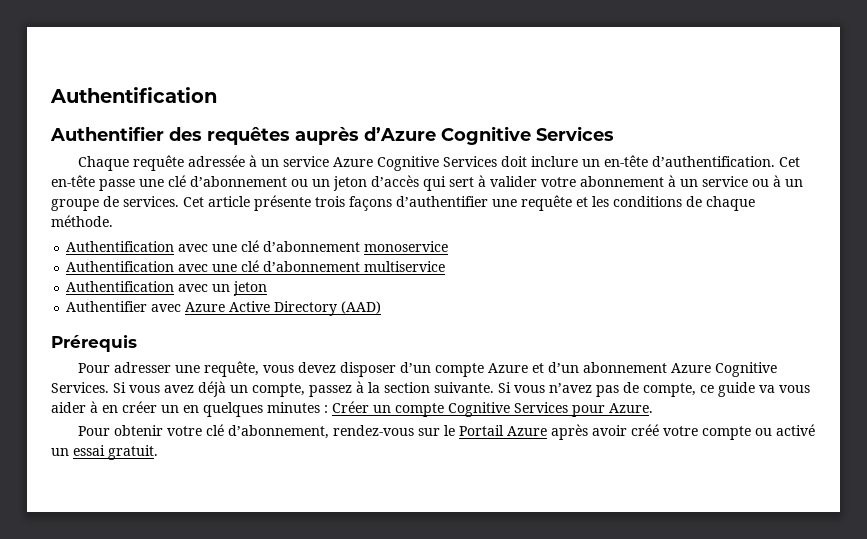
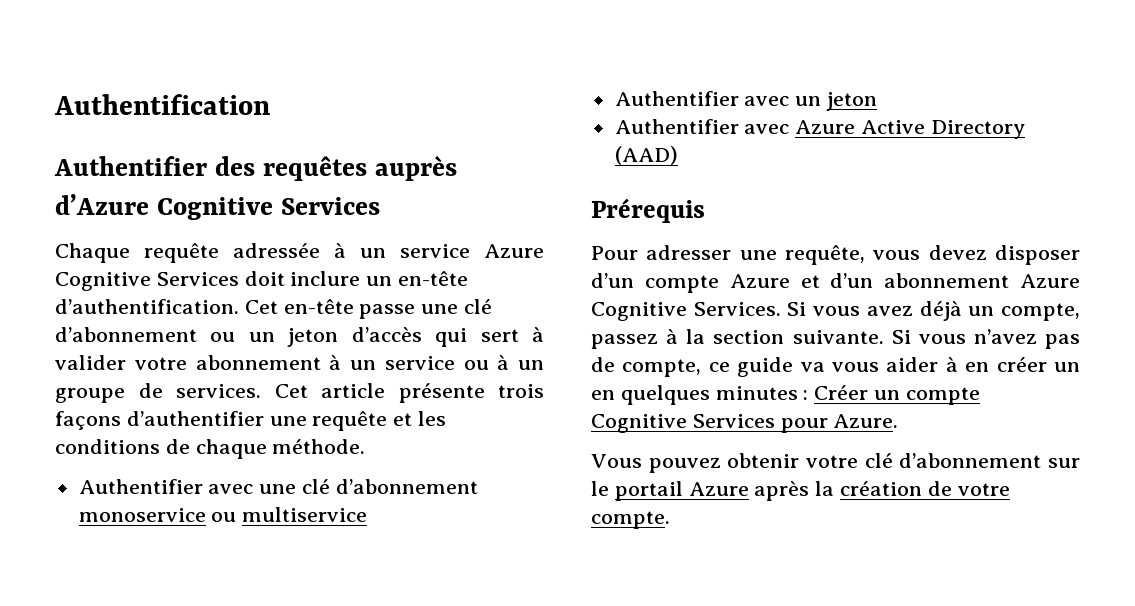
[66,241,175,252] Authentification -> [78,479,203,494] Authentifier
[66,260,361,272] // Authentification avec une clé d’abonnement -> [211,512,237,522] ou
[66,281,175,292] Authentification -> [614,91,739,106] Authentifier
[78,426,111,436] Pour -> [591,454,721,473] Vous pouvez
[228,425,415,439] d’abonnement, rendez-vous -> [899,453,1042,468] d’abonnement
[459,425,505,436] Portail -> [614,481,683,501] portail
[592,424,816,440] [51,445,158,460] avoir créé votre compte ou activé un essai gratuit. -> [815,481,1010,496] [591,511,670,529] la création de votre compte.

